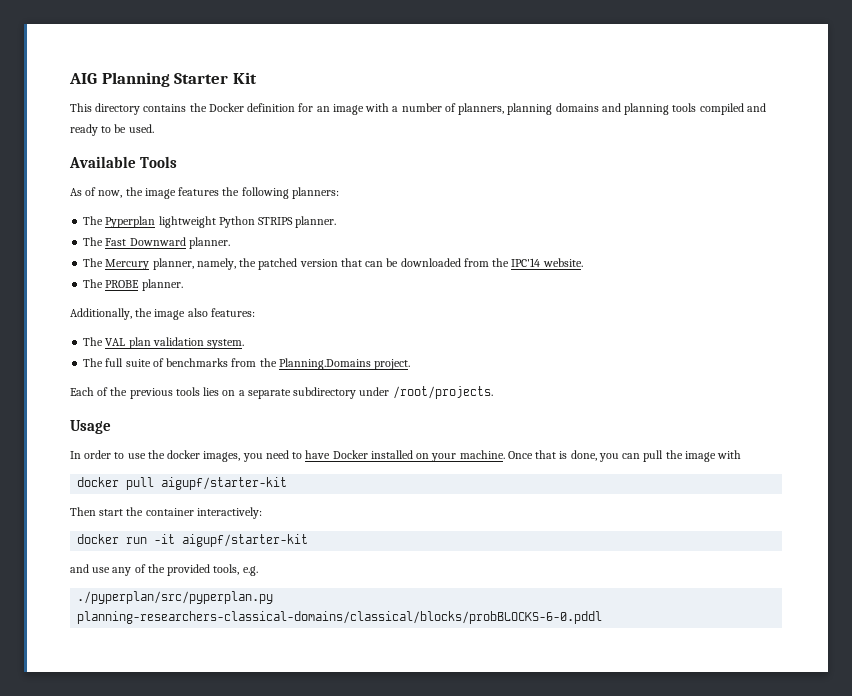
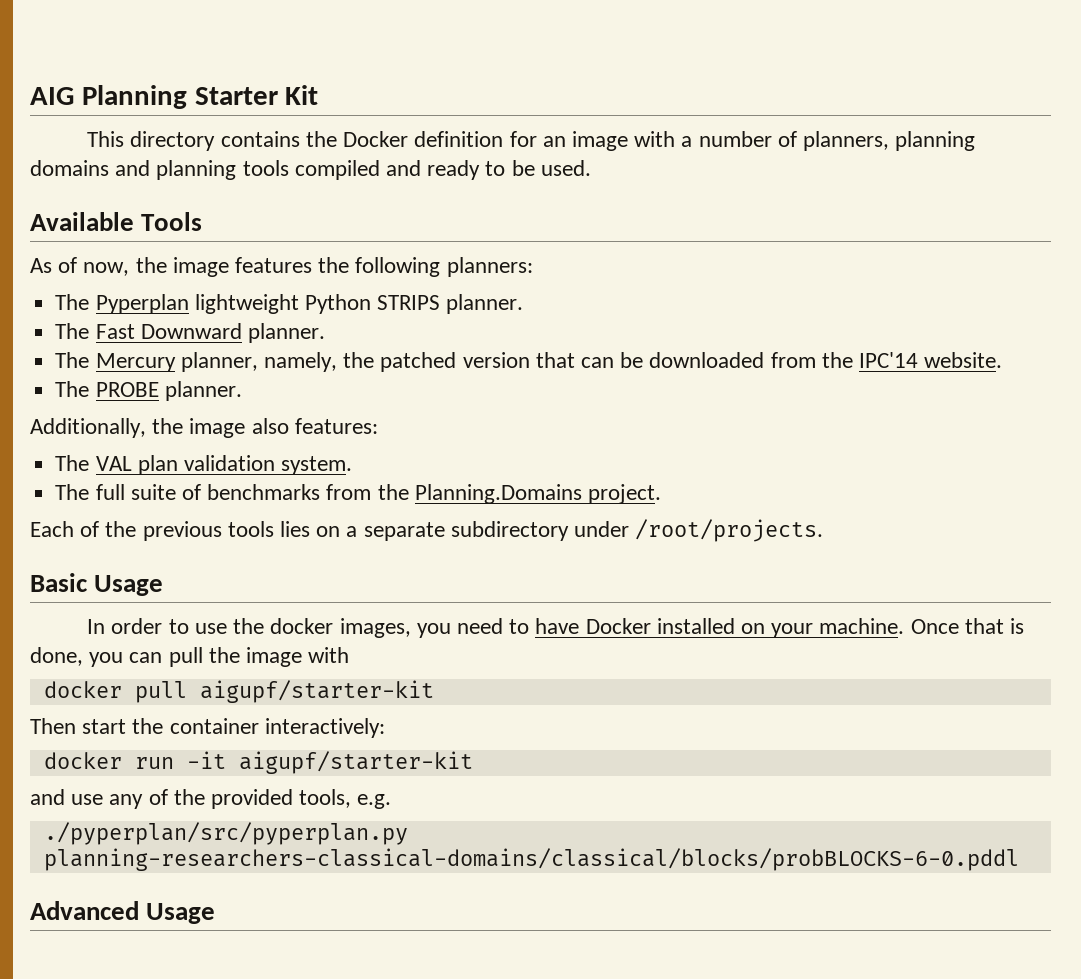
(493, 392) none -> [30,573,88,592] Basic
(603, 617) none -> [30,901,216,924] // Advanced Usage

